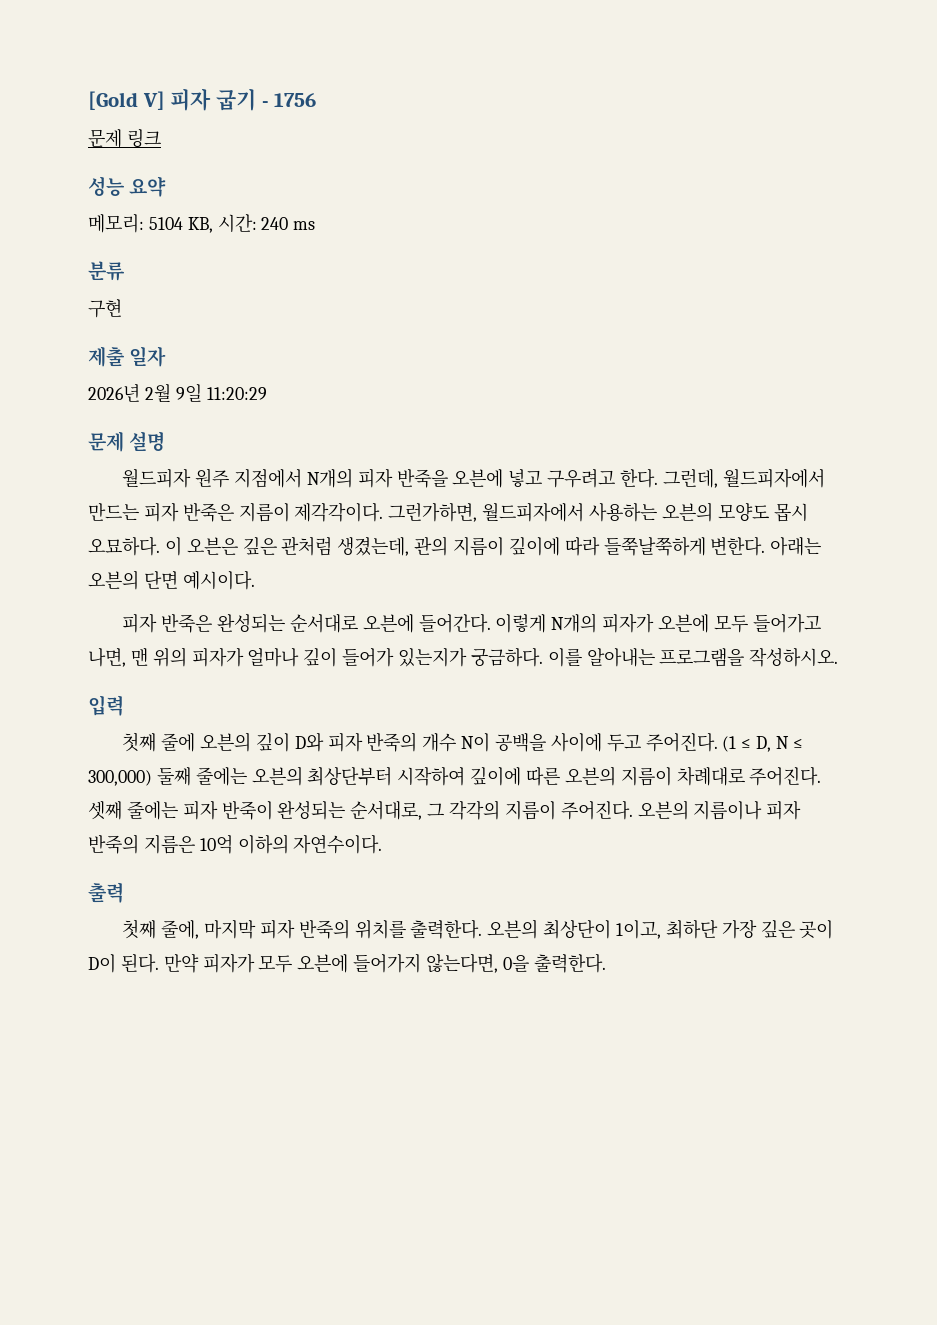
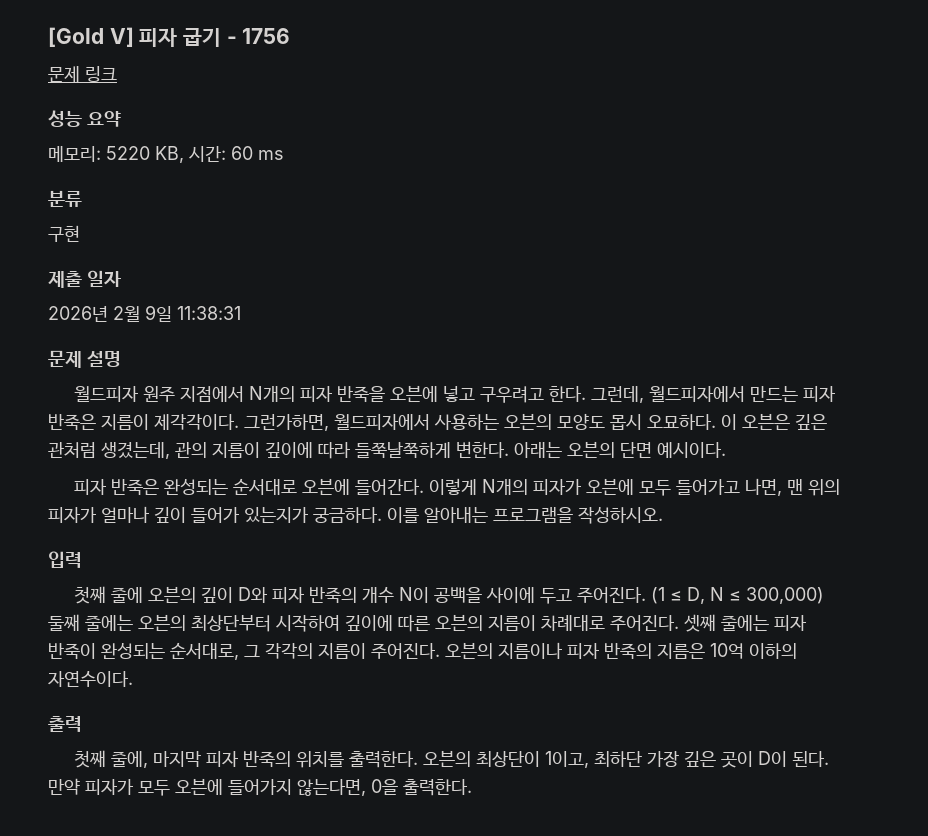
[148,217,183,230] 5104 -> [106,146,150,160] 5220
[261,217,289,230] 240 -> [231,146,253,160] 60
[206,387,267,400] 11:20:29 -> [177,306,241,320] 11:38:31

